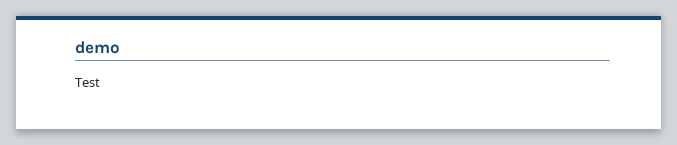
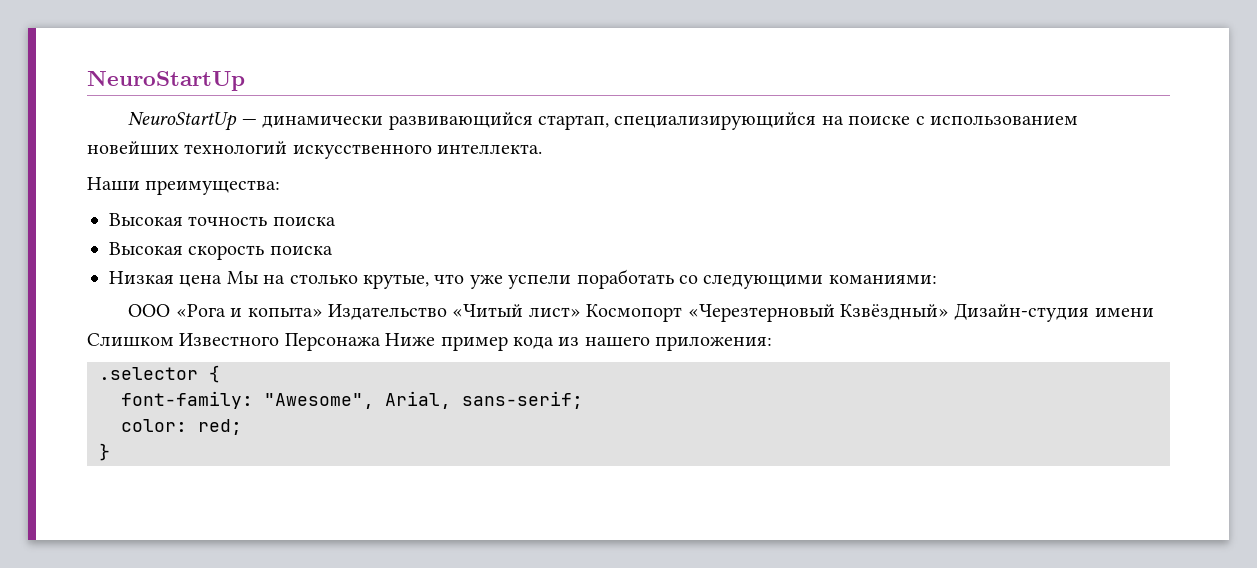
[75,41,120,54] [75,78,100,87] demo // Test -> [87,71,245,91] [128,112,1079,131] [87,141,543,159] [87,177,281,195] [109,213,336,226] [109,242,333,260] [109,269,937,289] [128,303,1154,322] [87,333,773,351] [99,365,220,383] [121,391,583,409] [121,419,242,435] [99,443,110,461] NeuroStartUp // NeuroStartUp — динамически развивающийся стартап, специализирующийся на поиске с использованием новейших технологий искусственного интеллекта. // Наши преимущества: // Высокая точность поиска // Высокая скорость поиска // Низкая цена Мы на столько крутые, что уже успели поработать со следующими команиями: // ООО «Рога и копыта» Издательство «Читый лист» Космопорт «Черезтерновый Кзвёздный» Дизайн-студия имени Слишком Известного Персонажа Ниже пример кода из нашего приложения: // .selector { // font-family: "Awesome", Arial, sans-serif; // color: red; // }

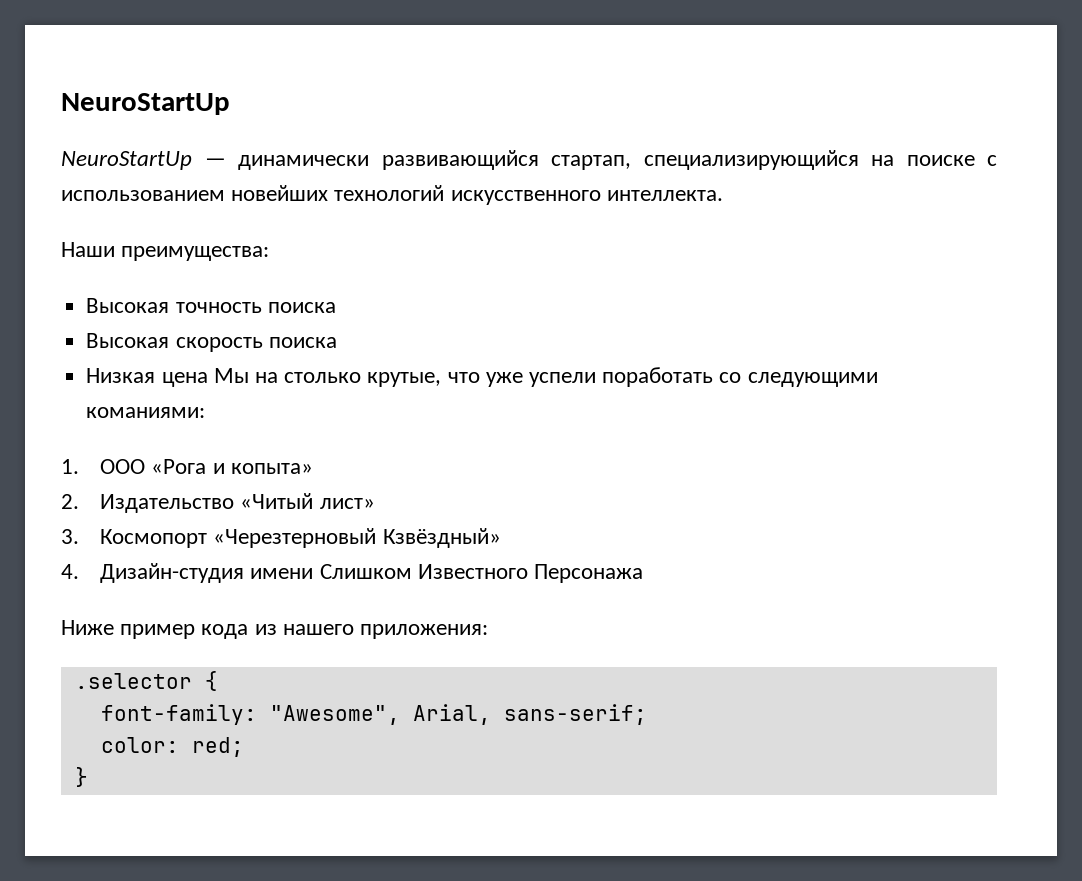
(937, 279) none -> [61,459,79,474] 1.
(323, 312) none -> [61,494,79,509] // 2.
(581, 312) none -> [61,529,79,544] // 3.
(950, 312) none -> [61,564,79,579] // 4.
(381, 342) none -> (643, 573) //

